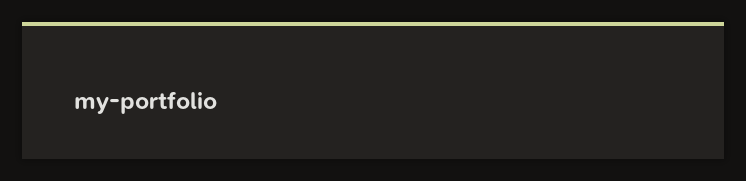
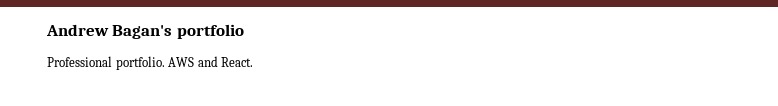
[74,91,217,114] my-portfolio -> [46,24,244,39] [47,56,254,70] Andrew Bagan's portfolio // Professional portfolio. AWS and React.

